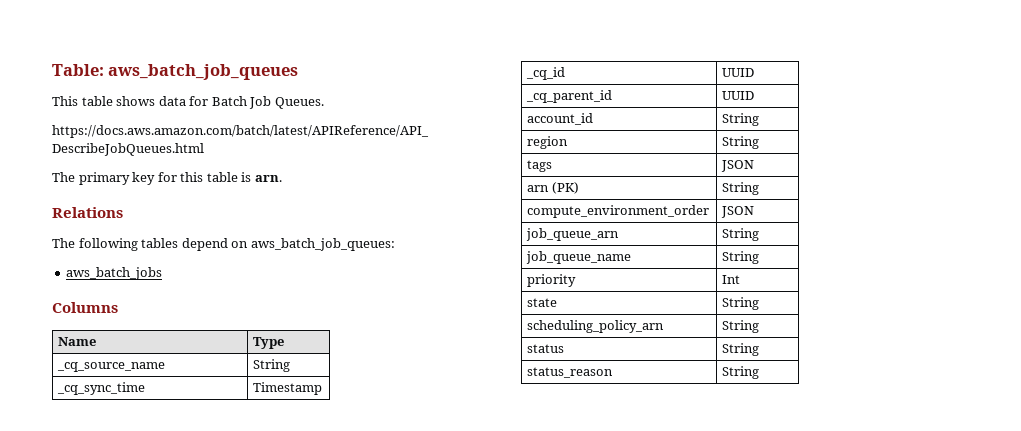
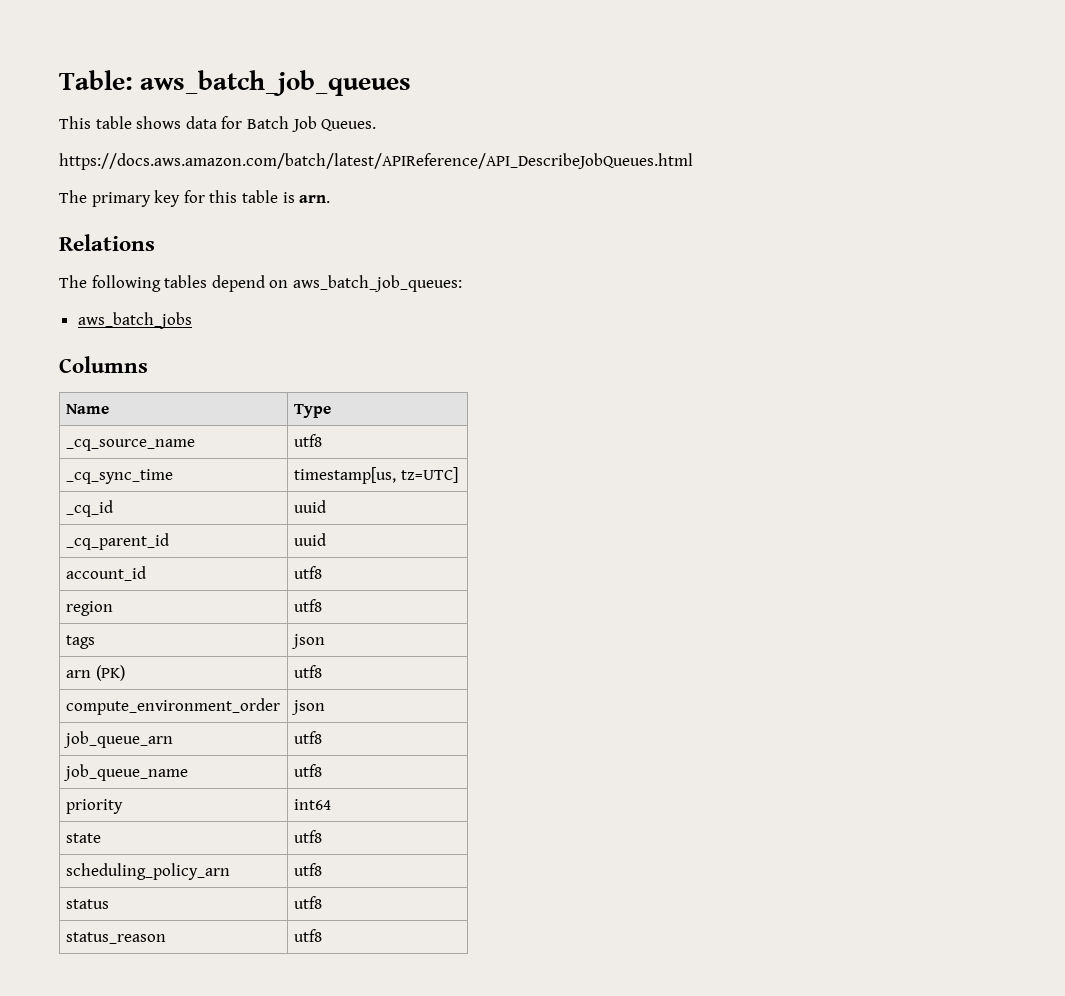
[253,359,291,372] String -> [293,434,322,447] utf8
[253,382,323,395] Timestamp -> [293,467,458,484] timestamp[us, tz=UTC]
[722,68,755,77] UUID -> [293,500,326,513] uuid
[722,91,755,100] UUID -> [293,533,326,546] uuid
[722,113,760,126] String -> [293,566,322,579] utf8
[722,136,760,149] String -> [293,599,322,612] utf8
[721,160,755,172] JSON -> [290,634,325,649] json
[722,182,760,195] String -> [293,665,322,678] utf8
[721,206,755,218] JSON -> [290,700,325,715] json
[722,228,760,241] String -> [293,731,322,744] utf8
[722,251,760,264] String -> [293,764,322,777] utf8
[722,275,741,284] Int -> [293,799,331,810] int64
[722,297,760,310] String -> [293,830,322,843] utf8
[722,320,760,333] String -> [293,863,322,876] utf8
[722,343,760,356] String -> [293,896,322,909] utf8
[722,366,760,379] String -> [293,929,322,942] utf8

